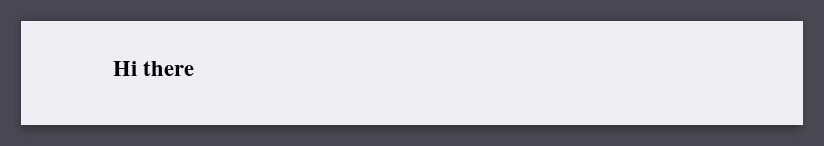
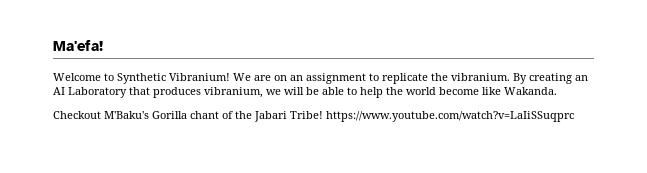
[113,61,195,76] Hi there -> [53,40,103,51] [53,73,588,84] [53,87,557,98] [53,111,574,122] Ma'efa! // Welcome to Synthetic Vibranium! We are on an assignment to replicate the vibranium. By creating an AI Laboratory that produces vibranium, we will be able to help the world become like Wakanda. // Checkout M'Baku's Gorilla chant of the Jabari Tribe! https://www.youtube.com/watch?v=LaIiSSuqprc

